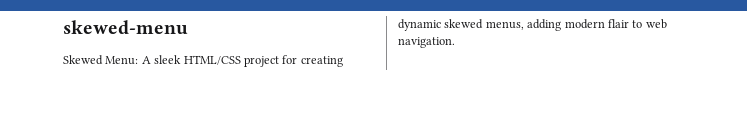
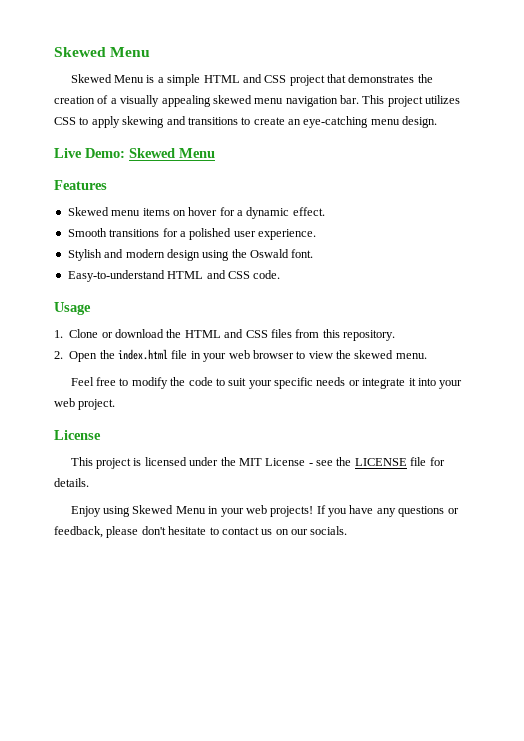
[63,20,188,35] [63,55,343,67] [398,19,667,31] [398,37,455,48] skewed-menu // Skewed Menu: A sleek HTML/CSS project for creating dynamic skewed menus, adding modern flair to web navigation. -> [54,47,151,57] [70,74,433,86] [54,95,461,107] [54,116,438,128] [54,148,215,158] [54,180,107,190] [67,207,325,219] [67,228,316,240] [67,249,314,261] [67,270,281,282] [54,302,91,315] [54,329,395,341] [54,349,427,362] [70,377,463,389] [54,398,116,410] [54,430,101,440] [70,457,445,469] [54,478,89,487] [70,505,459,517] [54,526,348,538] Skewed Menu // Skewed Menu is a simple HTML and CSS project that demonstrates the creation of a visually appealing skewed menu navigation bar. This project utilizes CSS to apply skewing and transitions to create an eye-catching menu design. // Live Demo: Skewed Menu // Features // Skewed menu items on hover for a dynamic effect. // Smooth transitions for a polished user experience. // Stylish and modern design using the Oswald font. // Easy-to-understand HTML and CSS code. // Usage // 1. Clone or download the HTML and CSS files from this repository. // 2. Open the index.html file in your web browser to view the skewed menu. // Feel free to modify the code to suit your specific needs or integrate it into your web project. // License // This project is licensed under the MIT License - see the LICENSE file for details. // Enjoy using Skewed Menu in your web projects! If you have any questions or feedback, please don't hesitate to contact us on our socials.

